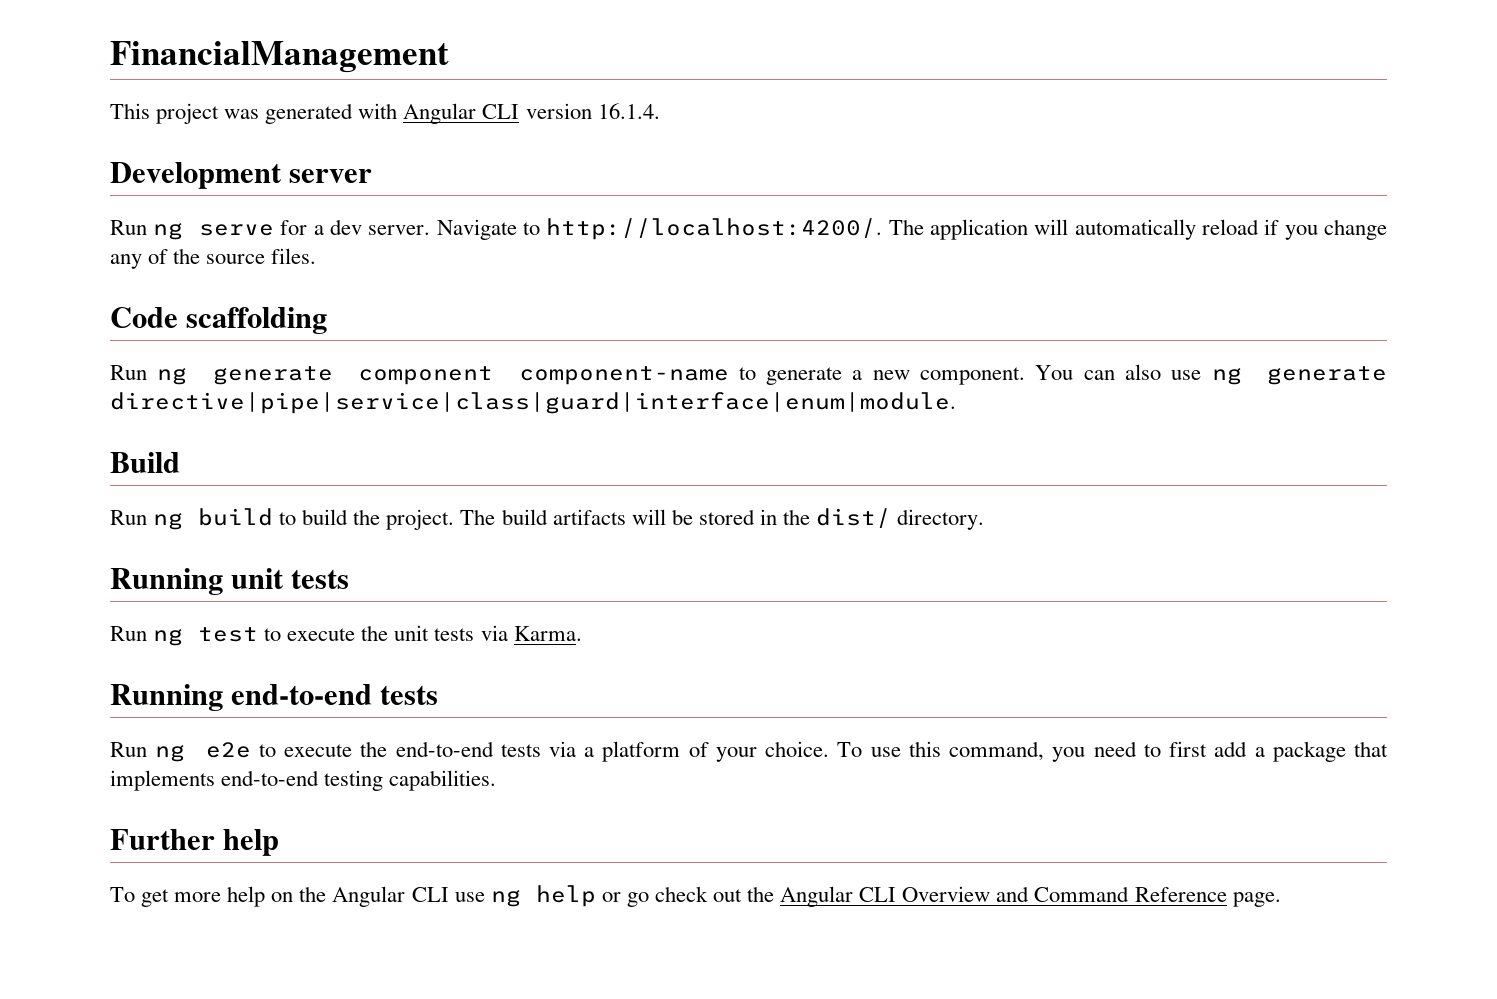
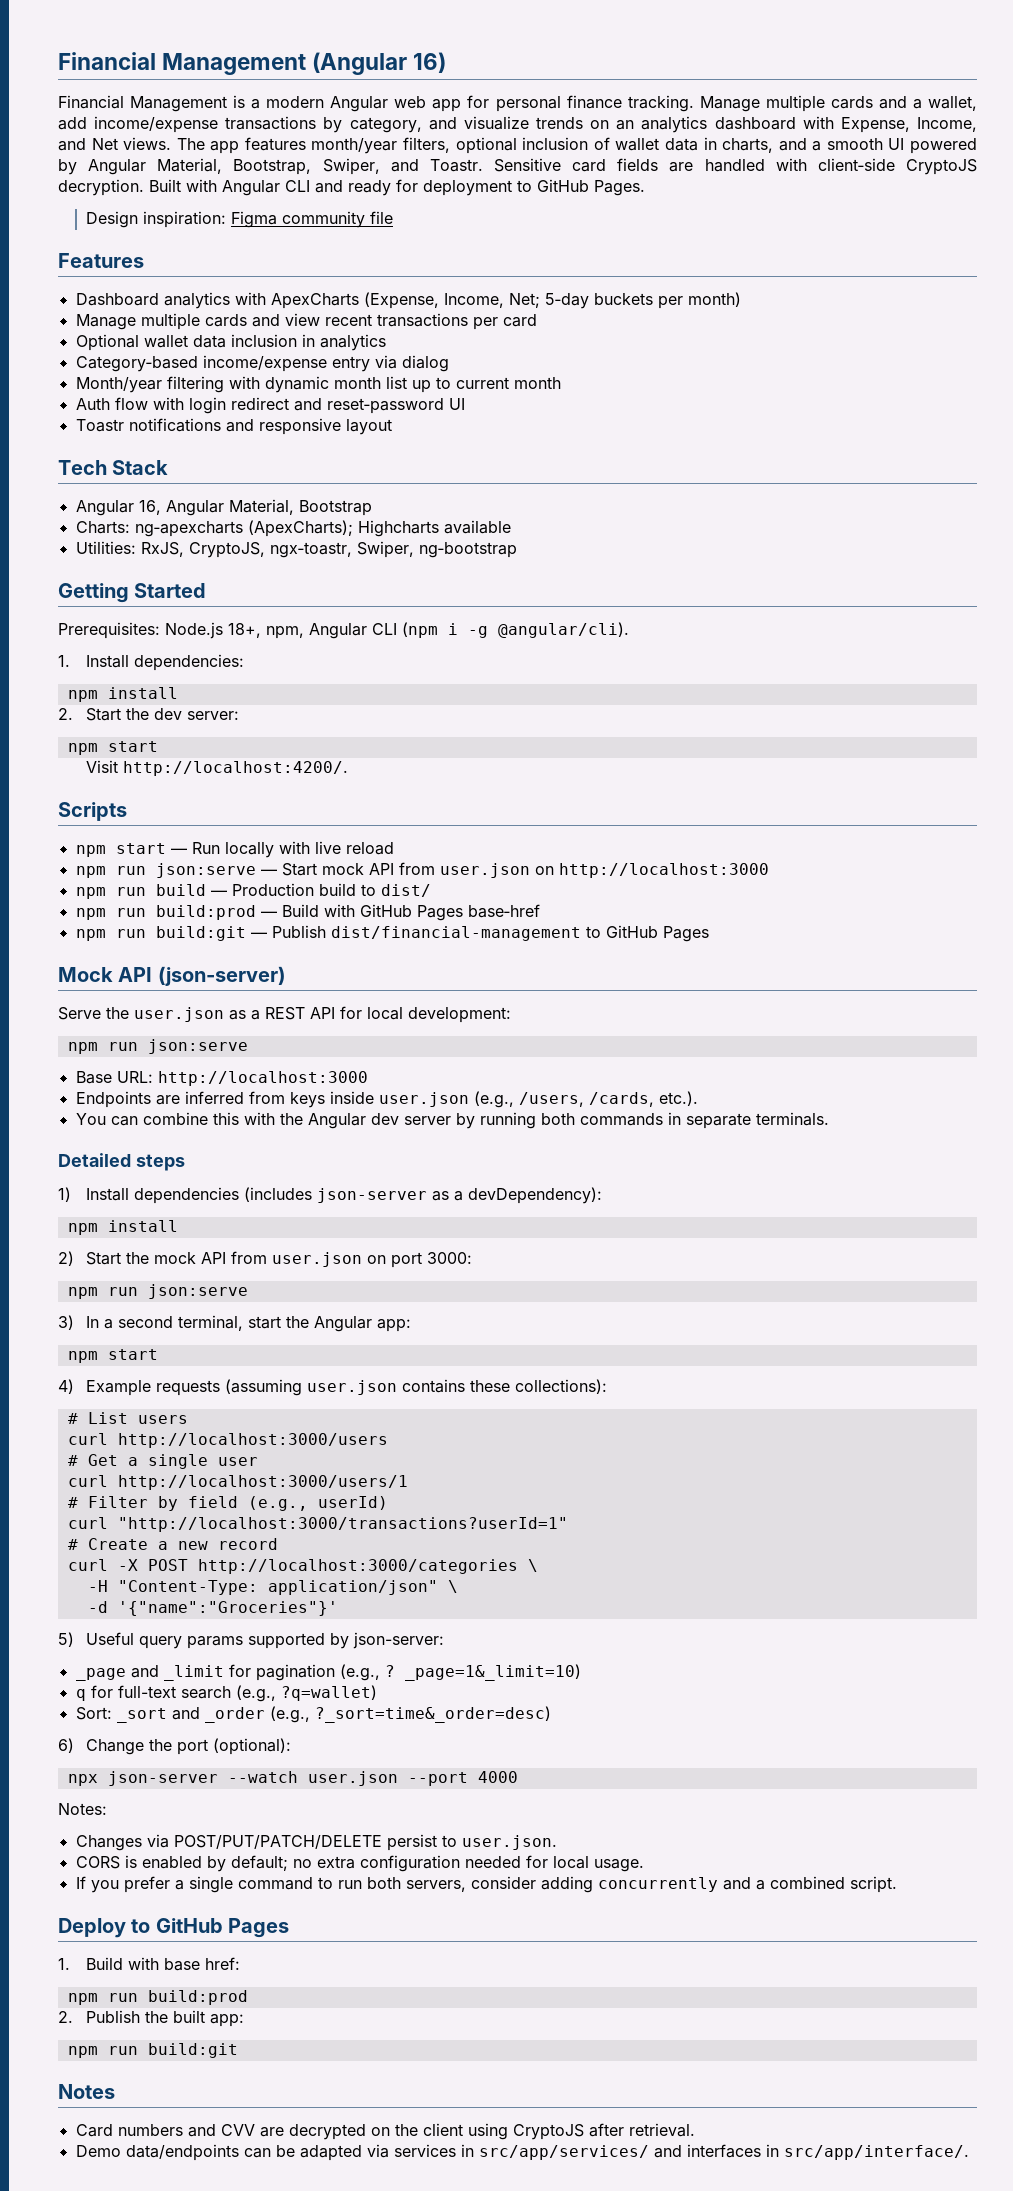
[110,41,449,73] [110,103,660,124] [110,162,373,189] [110,218,1388,240] [110,248,317,269] [110,307,328,334] [110,364,1388,385] [110,392,956,414] [110,452,180,473] [110,508,985,530] [110,568,350,595] [110,625,582,646] [110,684,439,711] [110,741,1388,762] [110,770,497,791] [110,829,280,856] [110,885,1281,907] FinancialManagement // This project was generated with Angular CLI version 16.1.4. // Development server // Run ng serve for a dev server. Navigate to http://localhost:4200/. The application will automatically reload if you change any of the source files. // Code scaffolding // Run ng generate component component-name to generate a new component. You can also use ng generate directive|pipe|service|class|guard|interface|enum|module. // Build // Run ng build to build the project. The build artifacts will be stored in the dist/ directory. // Running unit tests // Run ng test to execute the unit tests via Karma. // Running end-to-end tests // Run ng e2e to execute the end-to-end tests via a platform of your choice. To use this command, you need to first add a package that implements end-to-end testing capabilities. // Further help // To get more help on the Angular CLI use ng help or go check out the Angular CLI Overview and Command Reference page. -> [58,52,447,75] [58,95,977,112] [58,116,977,133] [58,137,977,154] [58,158,977,175] [58,179,645,196] [86,211,394,228] [58,253,144,268] [75,292,741,309] [75,313,537,330] [75,334,386,351] [75,355,449,372] [75,376,561,393] [75,397,465,414] [75,418,392,435] [58,460,169,475] [75,499,372,516] [75,520,511,537] [75,541,517,558] [58,583,207,603] [58,622,629,639] [58,654,245,671] [67,687,178,702] [58,708,240,721] [67,741,158,755] [86,760,349,776] [58,802,127,821] [75,841,394,858] [75,862,769,878] [75,883,431,899] [75,904,540,921] [75,925,709,942] [58,966,286,986] [58,1006,511,1023] [67,1039,248,1054] [75,1071,368,1086] [75,1091,698,1108] [75,1112,829,1129] [58,1153,185,1171] [58,1187,603,1204] [67,1220,178,1235] [58,1251,473,1268] [67,1284,248,1299] [58,1315,412,1332] [67,1349,158,1363] [58,1379,608,1396] [67,1412,188,1424] [67,1433,388,1448] [67,1454,258,1469] [67,1475,408,1490] [67,1496,388,1511] [67,1517,568,1532] [67,1538,278,1550] [67,1559,538,1574] [87,1580,458,1595] [87,1601,338,1616] [58,1632,445,1649] [75,1664,581,1681] [75,1685,377,1702] [75,1706,551,1723] [58,1738,292,1755] [67,1771,518,1786] [58,1803,107,1815] [75,1834,557,1851] [75,1855,644,1872] [75,1876,897,1893] [58,1918,290,1938] [58,1957,241,1971] [67,1990,248,2005] [58,2010,245,2027] [67,2043,238,2058] [58,2084,115,2099] [75,2123,695,2140] [75,2144,969,2161] Financial Management (Angular 16) // Financial Management is a modern Angular web app for personal finance tracking. Manage multiple cards and a wallet, add income/expense transactions by category, and visualize trends on an analytics dashboard with Expense, Income, and Net views. The app features month/year filters, optional inclusion of wallet data in charts, and a smooth UI powered by Angular Material, Bootstrap, Swiper, and Toastr. Sensitive card fields are handled with client‑side CryptoJS decryption. Built with Angular CLI and ready for deployment to GitHub Pages. // Design inspiration: Figma community file // Features // Dashboard analytics with ApexCharts (Expense, Income, Net; 5‑day buckets per month) // Manage multiple cards and view recent transactions per card // Optional wallet data inclusion in analytics // Category‑based income/expense entry via dialog // Month/year filtering with dynamic month list up to current month // Auth flow with login redirect and reset‑password UI // Toastr notifications and responsive layout // Tech Stack // Angular 16, Angular Material, Bootstrap // Charts: ng‑apexcharts (ApexCharts); Highcharts available // Utilities: RxJS, CryptoJS, ngx‑toastr, Swiper, ng‑bootstrap // Getting Started // Prerequisites: Node.js 18+, npm, Angular CLI (npm i -g @angular/cli). // 1. Install dependencies: // npm install // 2. Start the dev server: // npm start // Visit http://localhost:4200/. // Scripts // npm start — Run locally with live reload // npm run json:serve — Start mock API from user.json on http://localhost:3000 // npm run build — Production build to dist/ // npm run build:prod — Build with GitHub Pages base‑href // npm run build:git — Publish dist/financial-management to GitHub Pages // Mock API (json-server) // Serve the user.json as a REST API for local development: // npm run json:serve // Base URL: http://localhost:3000 // Endpoints are inferred from keys inside user.json (e.g., /users, /cards, etc.). // You can combine this with the Angular dev server by running both commands in separate terminals. // Detailed steps // 1) Install dependencies (includes json-server as a devDependency): // npm install // 2) Start the mock API from user.json on port 3000: // npm run json:serve // 3) In a second terminal, start the Angular app: // npm start // 4) Example requests (assuming user.json contains these collections): // # List users // curl http://localhost:3000/users // # Get a single user // curl http://localhost:3000/users/1 // # Filter by field (e.g., userId) // curl "http://localhost:3000/transactions?userId=1" // # Create a new record // curl -X POST http://localhost:3000/categories \ // -H "Content-Type: application/json" \ // -d '{"name":"Groceries"}' // 5) Useful query params supported by json-server: // _page and _limit for pagination (e.g., ? _page=1&_limit=10) // q for full-text search (e.g., ?q=wallet) // Sort: _sort and _order (e.g., ?_sort=time&_order=desc) // 6) Change the port (optional): // npx json-server --watch user.json --port 4000 // Notes: // Changes via POST/PUT/PATCH/DELETE persist to user.json. // CORS is enabled by default; no extra configuration needed for local usage. // If you prefer a single command to run both servers, consider adding concurrently and a combined script. // Deploy to GitHub Pages // 1. Build with base href: // npm run build:prod // 2. Publish the built app: // npm run build:git // Notes // Card numbers and CVV are decrypted on the client using CryptoJS after retrieval. // Demo data/endpoints can be adapted via services in src/app/services/ and interfaces in src/app/interface/.

